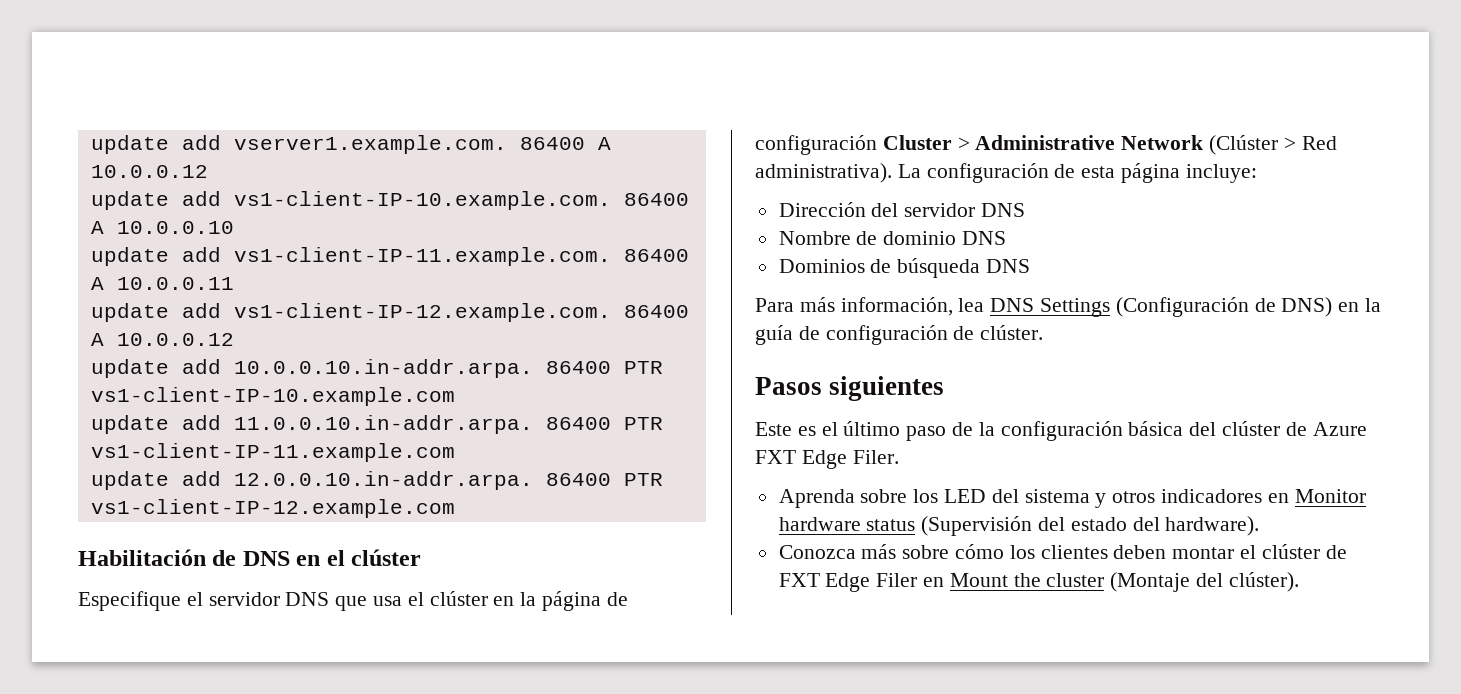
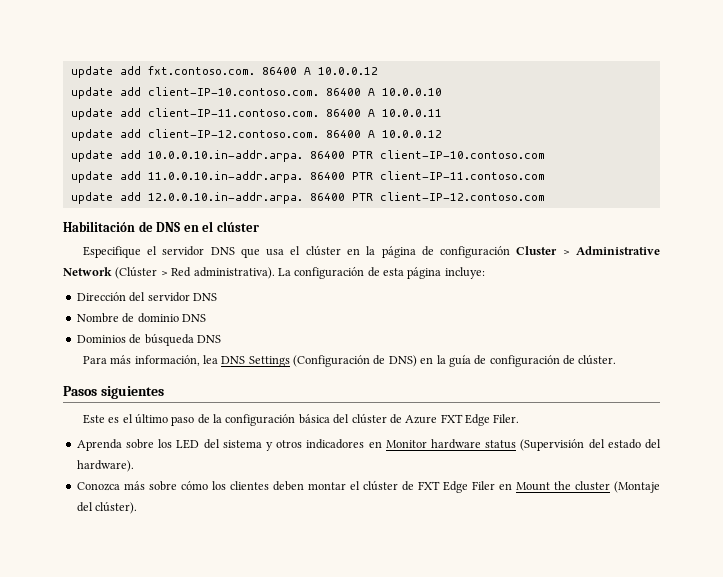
[90,135,611,154] [90,165,208,178] [90,191,611,210] update add vserver1.example.com. 86400 A 10.0.0.12 // update add vs1-client-IP-10.example.com. -> [70,66,378,78] [70,87,319,99] update add fxt.contoso.com. 86400 A 10.0.0.12 // update add client-IP-10.contoso.com.
[233,247,611,266] vs1-client-IP-11.example.com. -> [147,108,319,117] client-IP-11.contoso.com.
[233,303,611,322] vs1-client-IP-12.example.com. -> [147,129,319,138] client-IP-12.contoso.com.
[90,387,455,406] vs1-client-IP-10.example.com -> [379,150,545,159] client-IP-10.contoso.com
[90,443,455,462] vs1-client-IP-11.example.com -> [379,171,545,180] client-IP-11.contoso.com
[90,499,455,518] vs1-client-IP-12.example.com -> [379,192,545,201] client-IP-12.contoso.com

